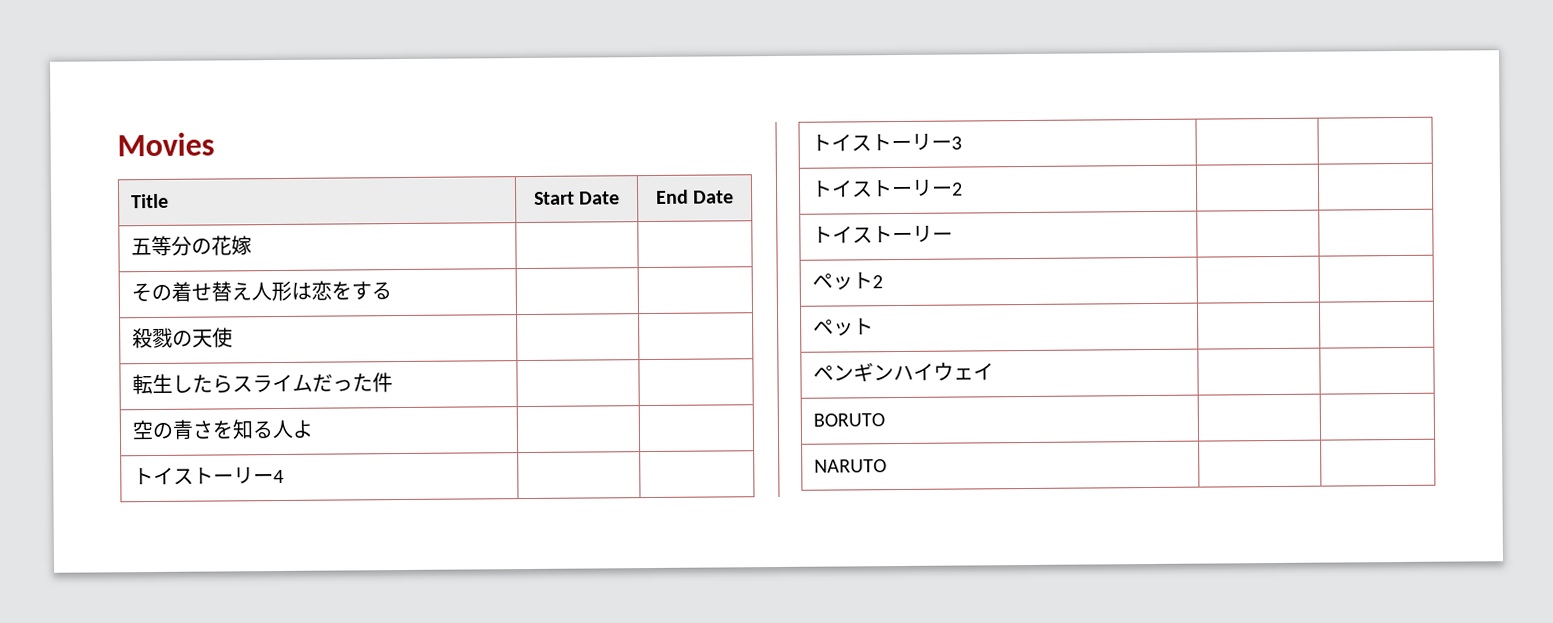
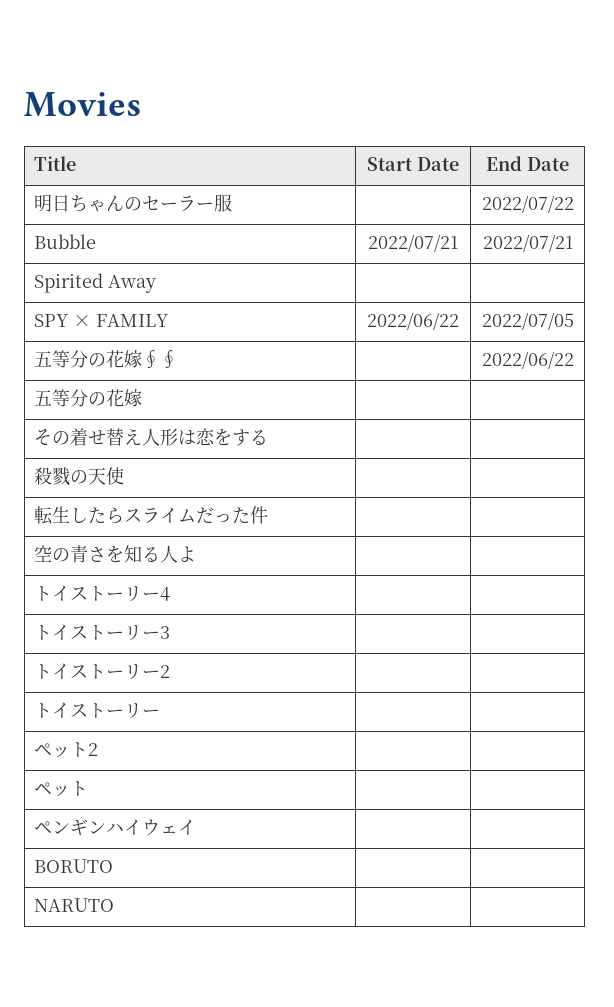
(735, 197) none -> [34,194,233,212] [481,195,574,213] [34,234,97,249] [368,234,458,252] [482,234,573,252] [34,273,157,293] [34,314,170,327] [367,312,459,330] [481,312,574,330] [34,350,179,368] [481,351,574,369] // 明日ちゃんのセーラー服 | | 2022/07/22 // Bubble | 2022/07/21 | 2022/07/21 // Spirited Away | | // SPY × FAMILY | 2022/06/22 | 2022/07/05 // 五等分の花嫁∮∮ | | 2022/06/22

